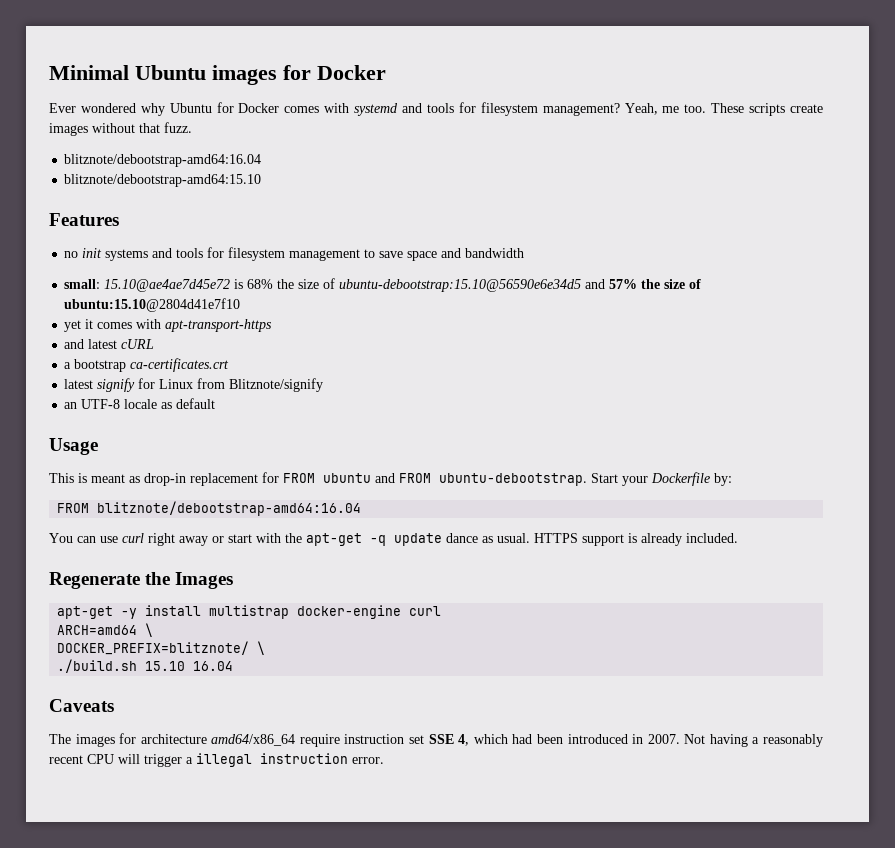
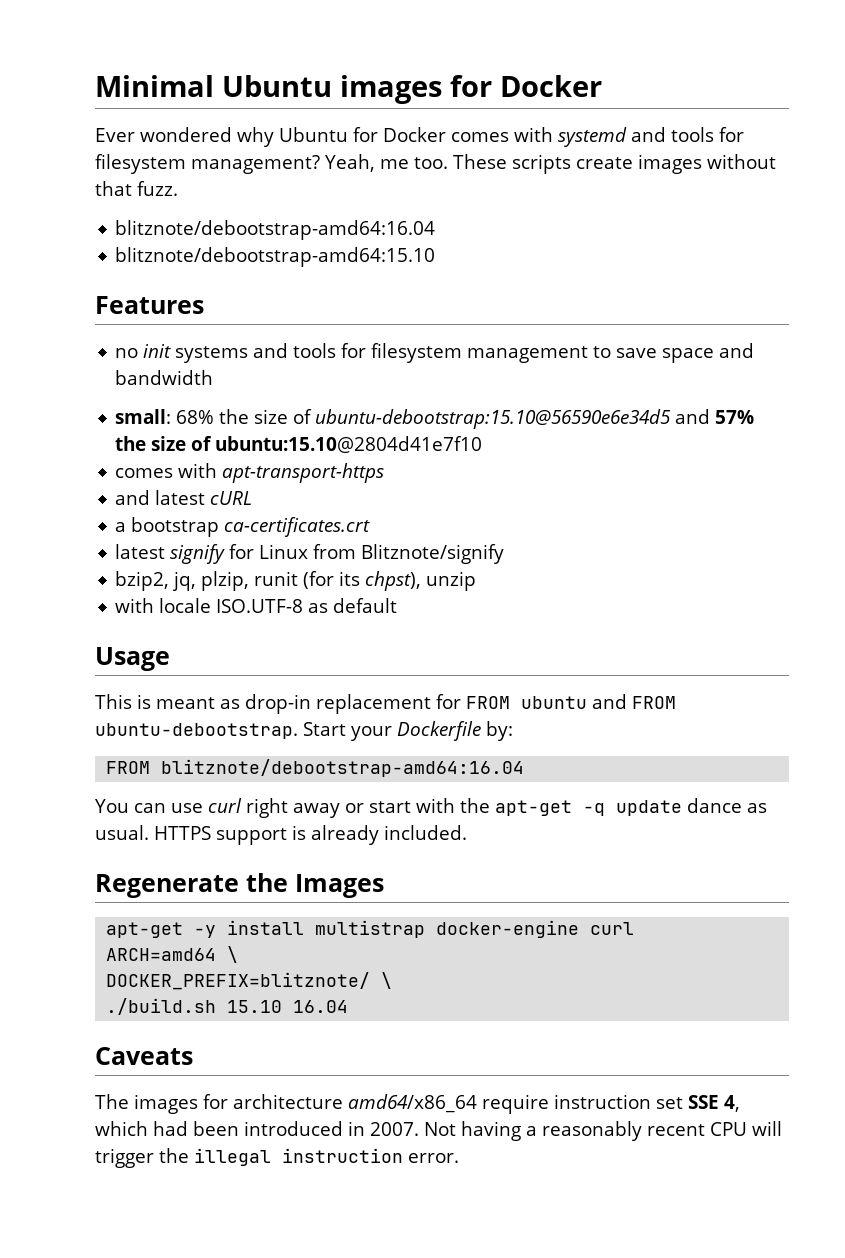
[104,279,244,292] 15.10@ae4ae7d45e72 is -> (172, 416) none
[64,319,94,332] yet it -> (483, 444) none
[64,399,158,409] an UTF-8 locale -> [115,571,477,591] [115,598,304,613] bzip2, jq, plzip, runit (for its chpst), unzip // with locale ISO.UTF-8
[186,757,193,764] a -> [159,1148,189,1163] the

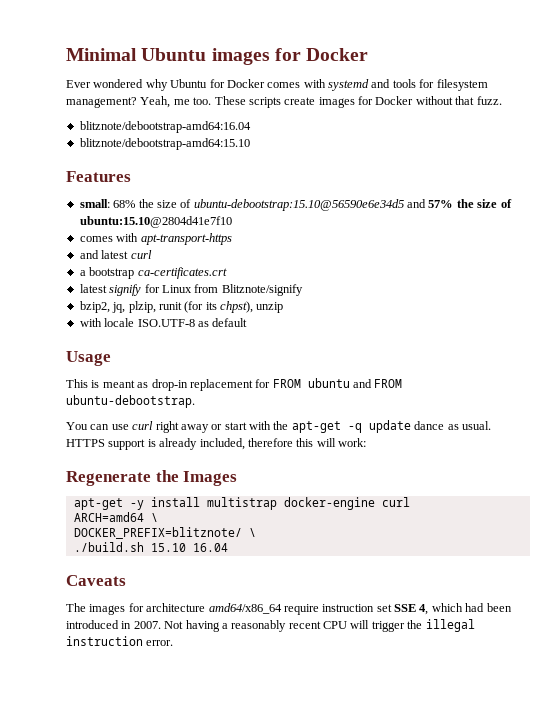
(702, 164) none -> [358,96,414,105] for Docker
[115,343,755,363] [115,370,214,385] // no init systems and tools for filesystem management to save space and bandwidth -> (131, 176) none
[210,491,253,505] cURL -> [130,250,152,259] curl
[303,721,513,741] [106,759,525,777] Start your Dockerfile by: // FROM blitznote/debootstrap-amd64:16.04 -> (195, 401) none
[384,825,467,840] included. -> [199,438,366,450] included, therefore this will work:

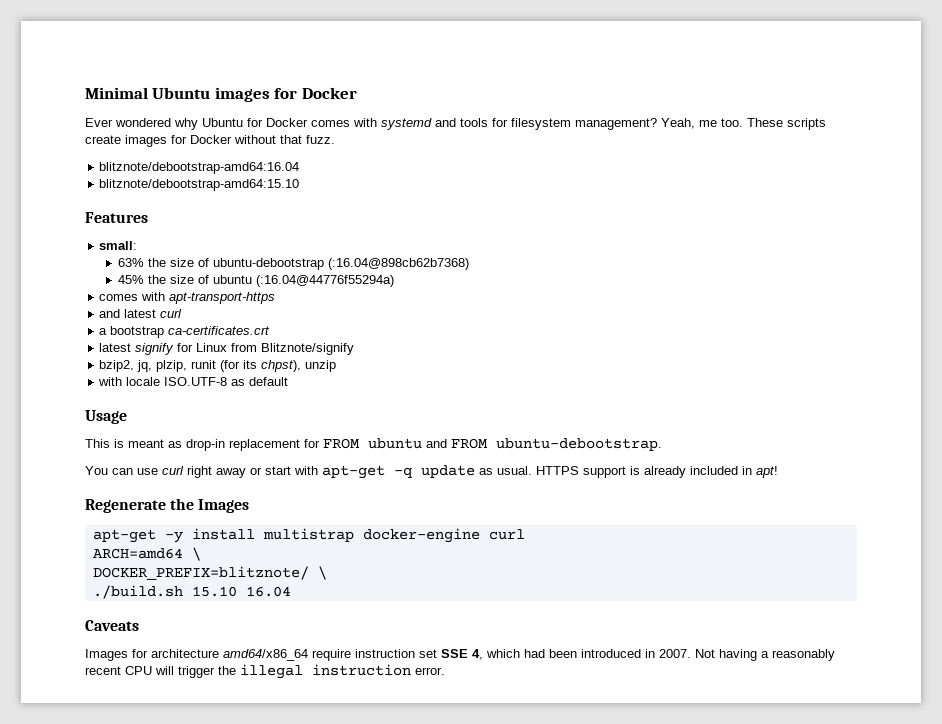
[113,199,512,211] [79,216,232,228] 68% the size of ubuntu-debootstrap:15.10@56590e6e34d5 and 57% the size of ubuntu:15.10@2804d41e7f10 -> [117,258,469,270] [117,275,394,287] // 63% the size of ubuntu-debootstrap (:16.04@898cb62b7368) // 45% the size of ubuntu (:16.04@44776f55294a)
[273,421,289,430] the -> (318, 470) none
[414,421,445,430] dance -> (475, 471) none
[199,438,366,450] included, therefore this will work: -> [690,466,778,478] included in apt!
[66,603,126,615] The images -> [85,649,128,661] Images

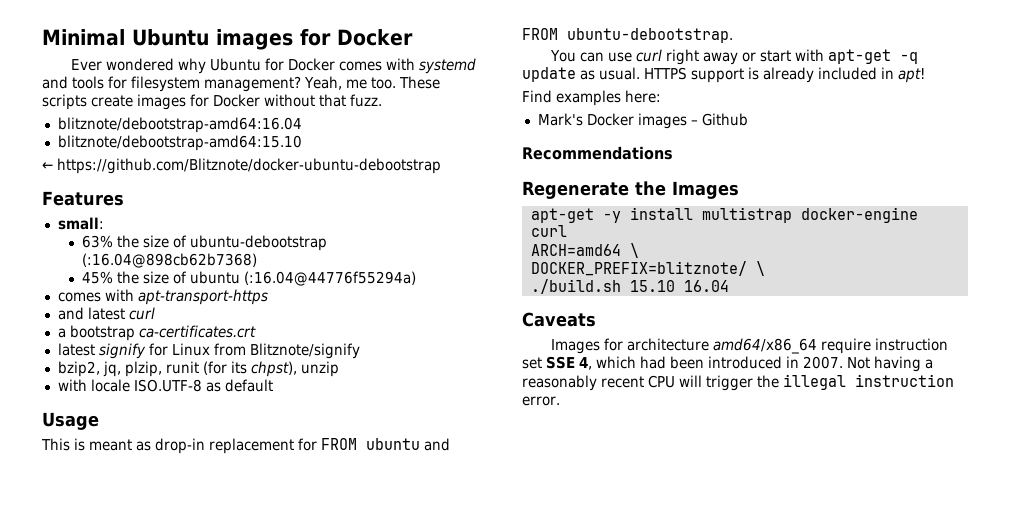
(300, 185) none -> [42,158,441,174] // ← https://github.com/Blitznote/docker-ubuntu-debootstrap
(778, 472) none -> [522,90,661,106] [537,113,748,129] [522,146,673,160] // Find examples here: // Mark's Docker images – Github // Recommendations

